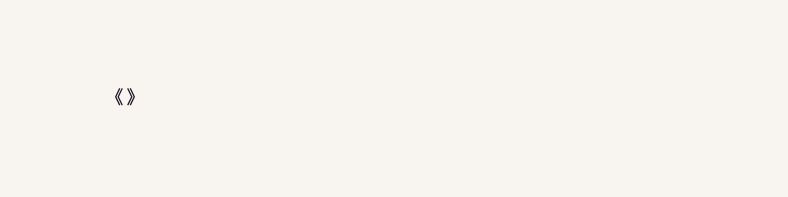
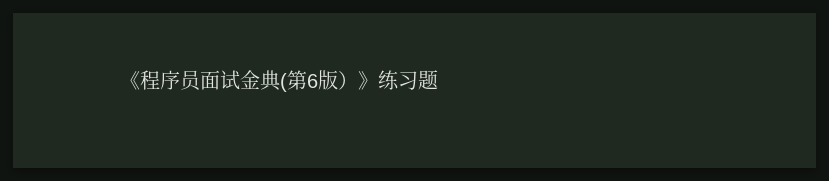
[125,88,145,106] 》 -> [140,70,438,92] 程序员面试金典(第6版）》练习题

